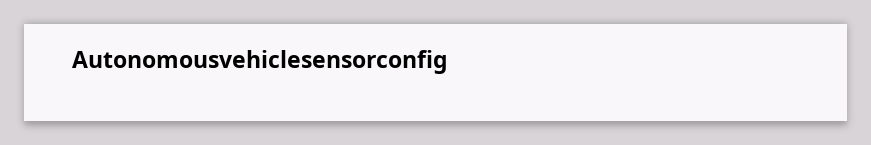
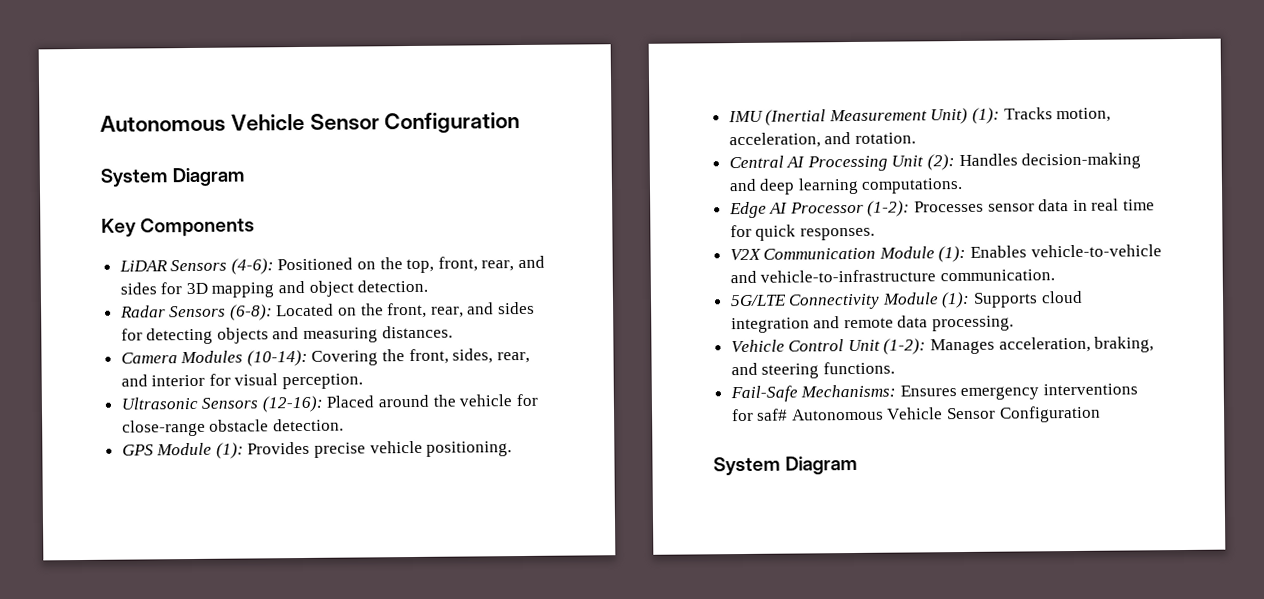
[72,50,448,74] Autonomousvehiclesensorconfig -> [100,112,521,135] [100,167,246,187] [101,217,256,237] [118,255,546,275] [119,279,429,298] [119,301,536,321] [120,325,453,345] [120,348,530,367] [120,373,364,390] [120,393,538,413] [121,418,344,437] [121,440,513,459] [727,107,1112,126] [728,132,916,149] [728,152,1142,172] [728,177,964,195] [728,198,1156,219] [729,224,875,241] [729,244,1162,263] [729,269,1055,284] [729,290,1083,310] [730,315,1015,334] [730,336,1155,355] [730,361,895,379] [729,383,1139,403] [730,405,1101,423] [713,455,859,476] Autonomous Vehicle Sensor Configuration // System Diagram // Key Components // LiDAR Sensors (4-6): Positioned on the top, front, rear, and sides for 3D mapping and object detection. // Radar Sensors (6-8): Located on the front, rear, and sides for detecting objects and measuring distances. // Camera Modules (10-14): Covering the front, sides, rear, and interior for visual perception. // Ultrasonic Sensors (12-16): Placed around the vehicle for close-range obstacle detection. // GPS Module (1): Provides precise vehicle positioning. // IMU (Inertial Measurement Unit) (1): Tracks motion, acceleration, and rotation. // Central AI Processing Unit (2): Handles decision-making and deep learning computations. // Edge AI Processor (1-2): Processes sensor data in real time for quick responses. // V2X Communication Module (1): Enables vehicle-to-vehicle and vehicle-to-infrastructure communication. // 5G/LTE Connectivity Module (1): Supports cloud integration and remote data processing. // Vehicle Control Unit (1-2): Manages acceleration, braking, and steering functions. // Fail-Safe Mechanisms: Ensures emergency interventions for saf# Autonomous Vehicle Sensor Configuration // System Diagram

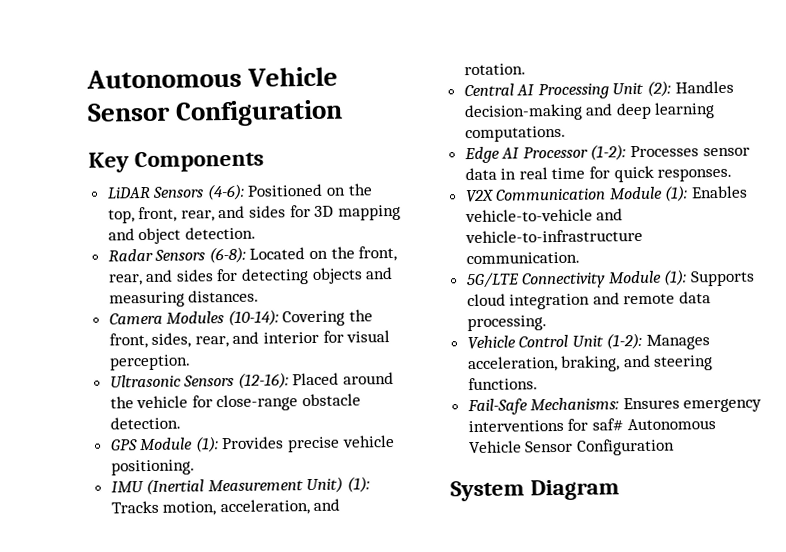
[100,112,521,135] [100,167,246,187] Autonomous Vehicle Sensor Configuration // System Diagram -> [86,66,339,89] [87,99,344,127] Autonomous Vehicle Sensor Configuration

